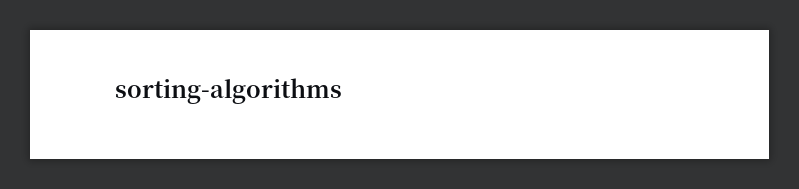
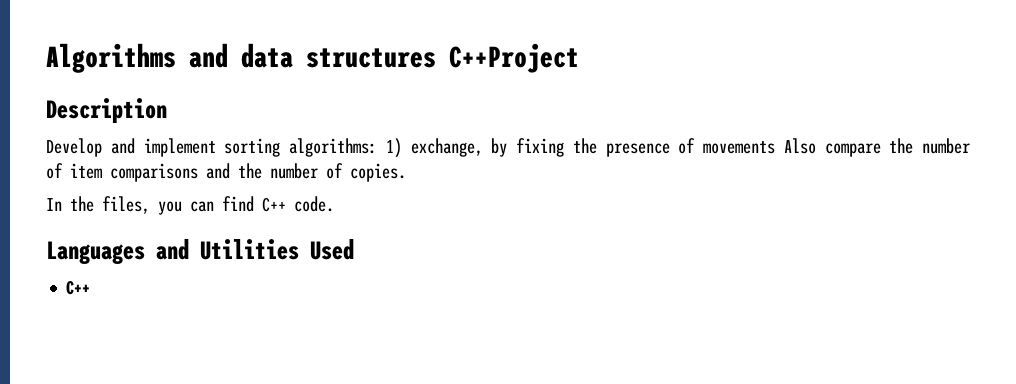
[115,78,342,104] sorting-algorithms -> [46,43,579,73] [46,98,167,123] [46,138,970,158] [46,163,406,182] [46,196,334,215] [46,239,354,264] [66,280,91,295] Algorithms and data structures C++Project // Description // Develop and implement sorting algorithms: 1) exchange, by fixing the presence of movements Also compare the number of item comparisons and the number of copies. // In the files, you can find C++ code. // Languages and Utilities Used // C++

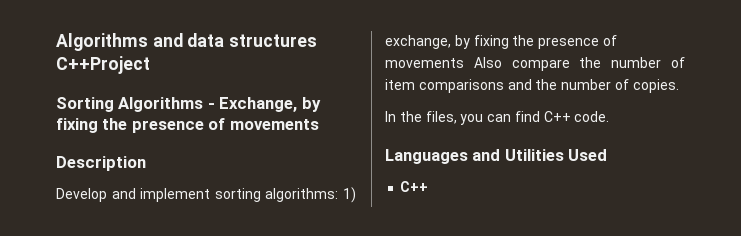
(579, 58) none -> [56,97,321,112] [56,118,319,133] // Sorting Algorithms - Exchange, by fixing the presence of movements

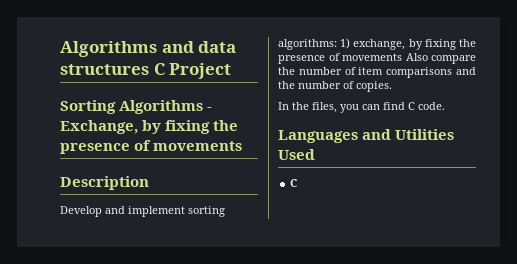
[56,56,150,74] C++Project -> [153,63,232,79] C Project
[543,111,571,122] C++ -> [408,102,415,110] C
[400,181,429,192] C++ -> [290,179,298,187] C

